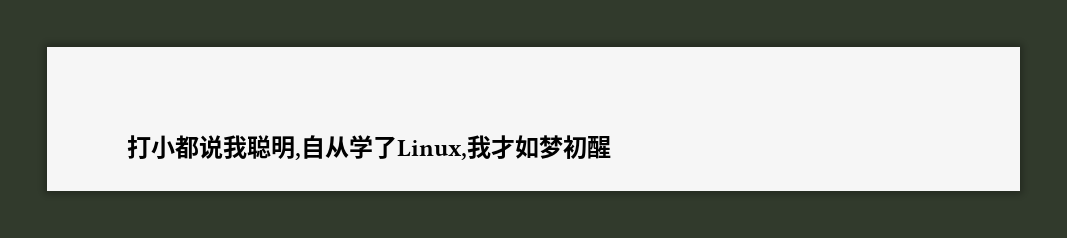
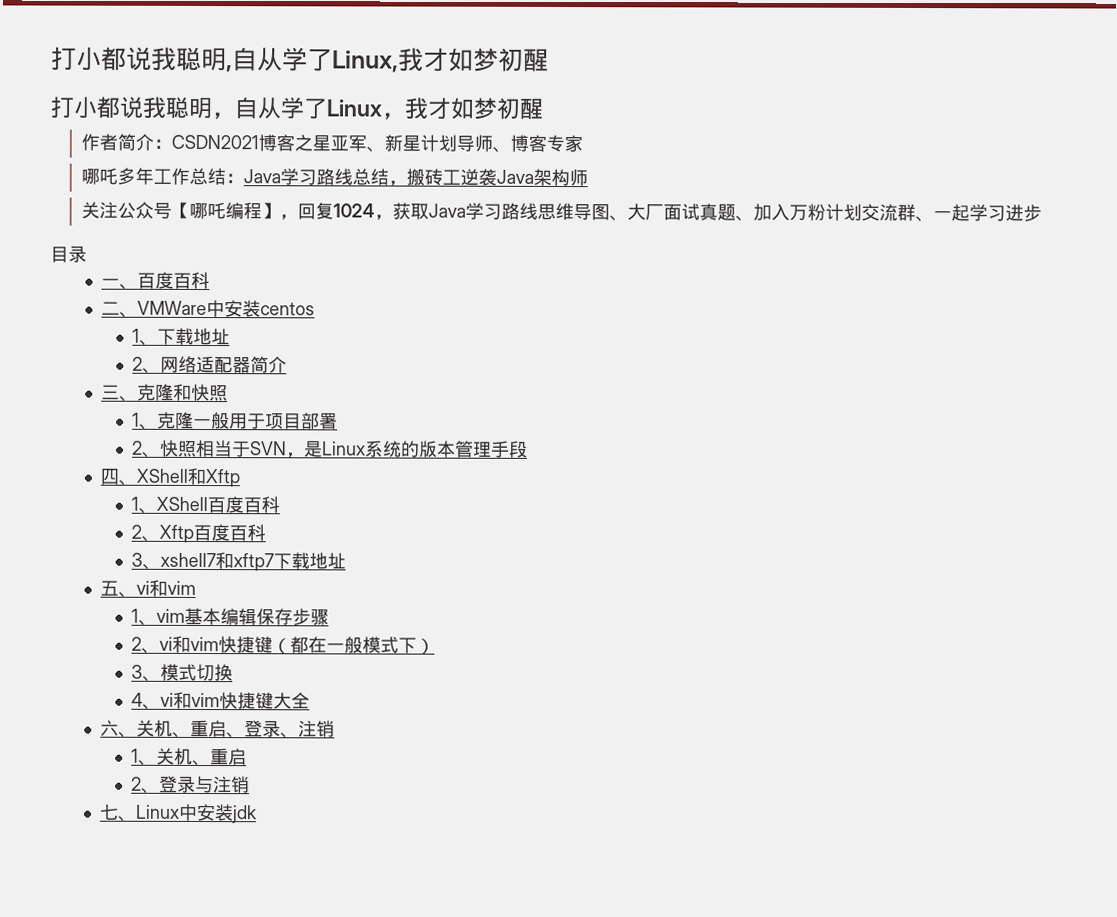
(611, 147) none -> [50,96,544,120] [81,133,584,153] [81,167,589,187] [81,201,1043,223] [50,245,87,263] [101,271,211,290] [101,300,316,318] [132,327,231,346] [132,355,288,374] [101,383,229,402] [132,411,339,430] [132,439,529,459] [100,467,241,488] [131,496,281,514] [131,524,267,543] [131,552,347,572] [100,579,197,598] [131,607,330,626] [131,635,436,655] [131,663,234,682] [131,691,311,710] [100,719,336,739] [131,747,248,767] [131,775,251,794] [99,803,259,824] // 打小都说我聪明，自从学了Linux，我才如梦初醒 // 作者简介：CSDN2021博客之星亚军、新星计划导师、博客专家 // 哪吒多年工作总结：Java学习路线总结，搬砖工逆袭Java架构师 // 关注公众号【哪吒编程】，回复1024，获取Java学习路线思维导图、大厂面试真题、加入万粉计划交流群、一起学习进步 // 目录 // 一、百度百科 // 二、VMWare中安装centos // 1、下载地址 // 2、网络适配器简介 // 三、克隆和快照 // 1、克隆一般用于项目部署 // 2、快照相当于SVN，是Linux系统的版本管理手段 // 四、XShell和Xftp // 1、XShell百度百科 // 2、Xftp百度百科 // 3、xshell7和xftp7下载地址 // 五、vi和vim // 1、vim基本编辑保存步骤 // 2、vi和vim快捷键（都在一般模式下） // 3、模式切换 // 4、vi和vim快捷键大全 // 六、关机、重启、登录、注销 // 1、关机、重启 // 2、登录与注销 // 七、Linux中安装jdk

